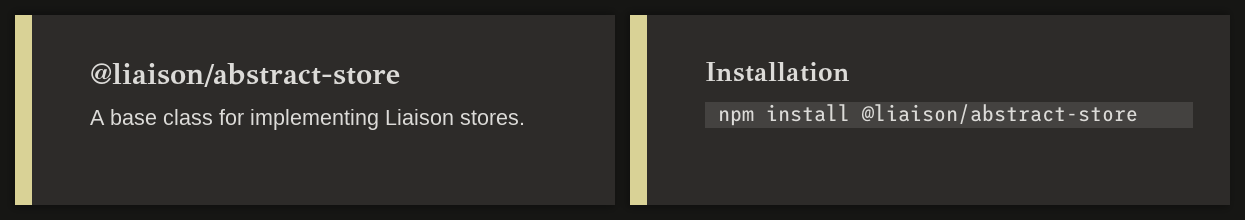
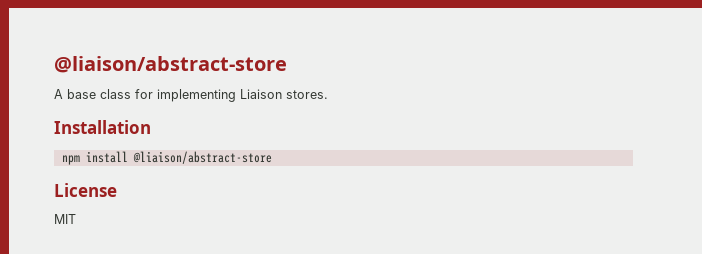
(1138, 114) none -> [54,183,117,197] [54,214,76,224] // License // MIT

